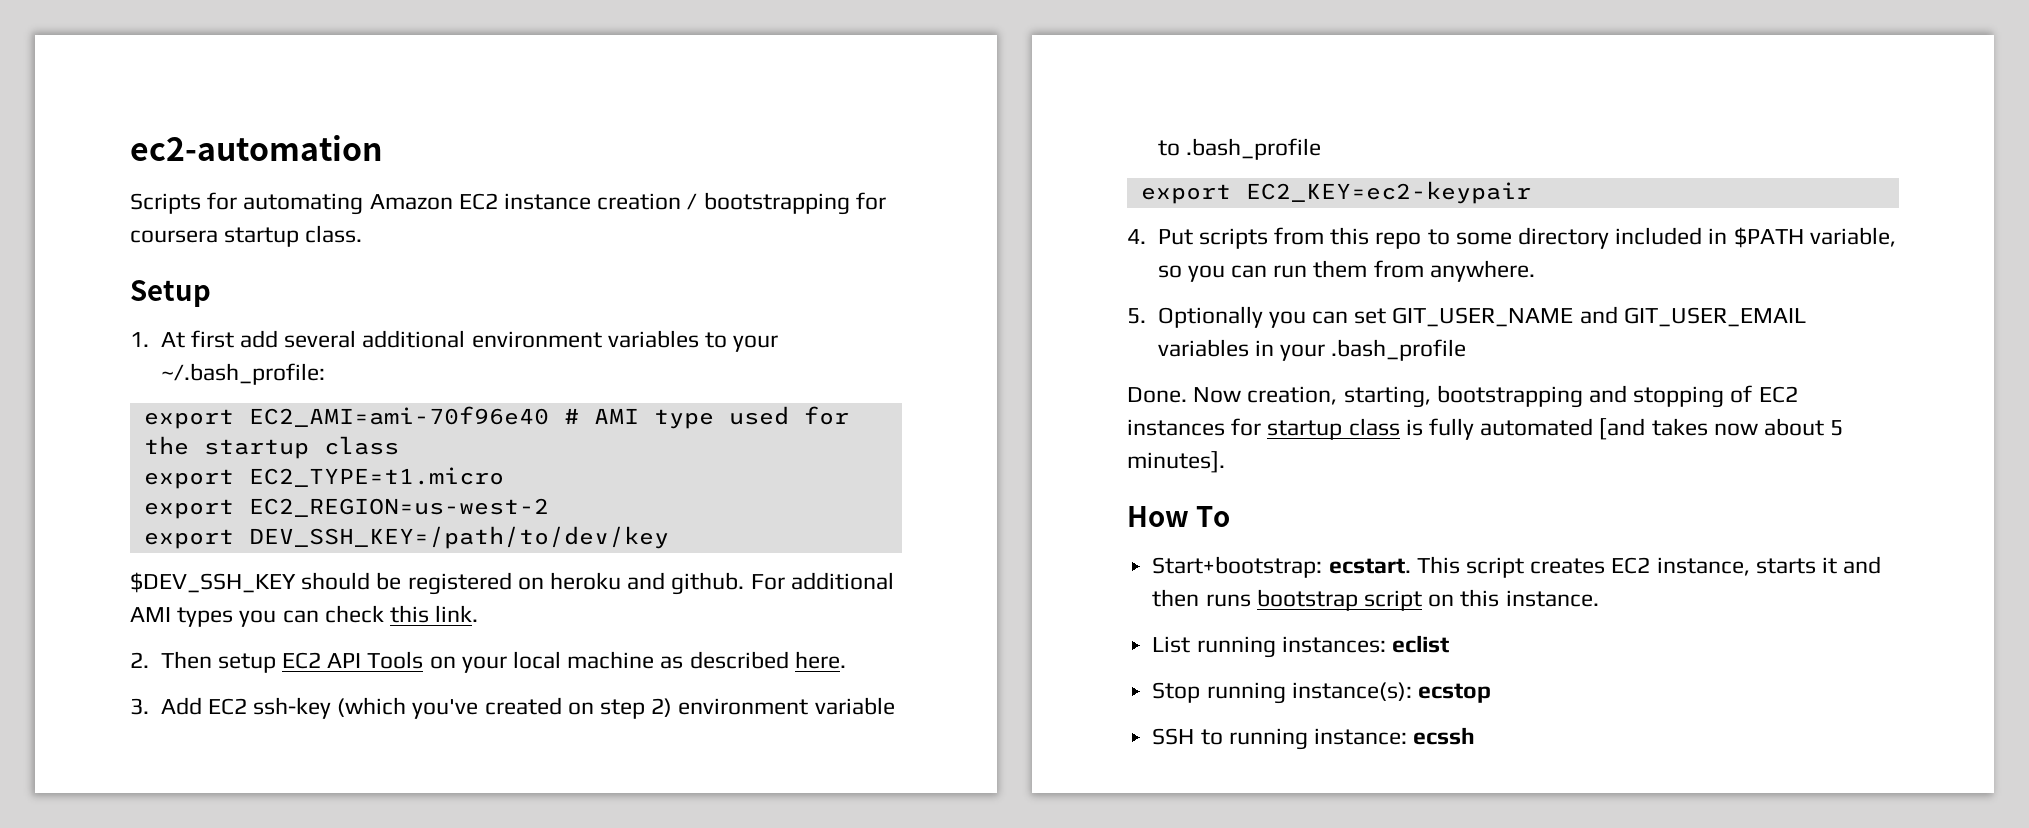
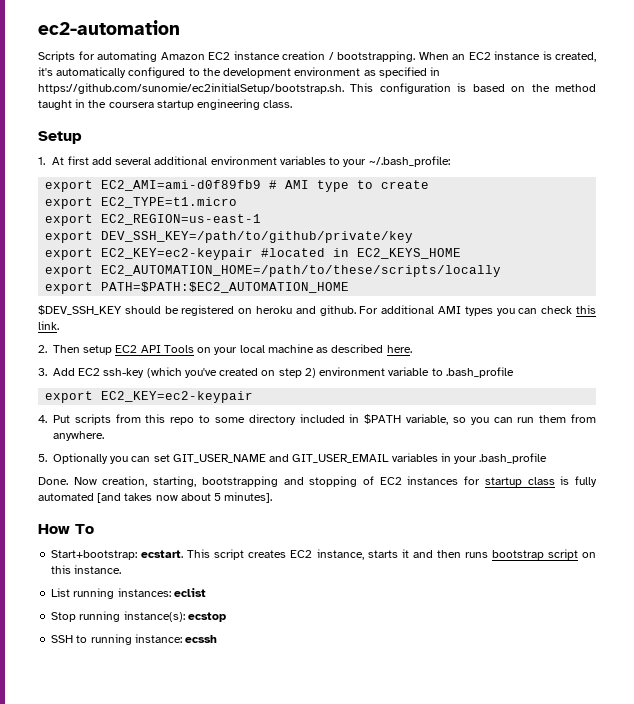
[703,192,886,215] bootstrapping for -> [337,51,596,62] [38,67,441,78] [38,83,597,94] [38,99,107,110] bootstrapping. When an EC2 instance is created, it's automatically configured to the development environment as specified in https://github.com/sunomie/ec2initialSetup/bootstrap.sh. This configuration is based on the method taught in the
(300, 237) none -> [197,99,261,110] engineering
[248,406,549,427] EC2_AMI=ami-70f96e40 -> [101,180,262,191] EC2_AMI=ami-d0f89fb9
[728,406,849,425] [143,436,399,459] used for the startup class -> [357,180,430,189] to create
[248,498,549,517] [143,526,669,549] EC2_REGION=us-west-2 // export DEV_SSH_KEY=/path/to/dev/key -> [101,214,262,225] [45,231,414,243] [45,248,462,260] [45,265,502,277] [45,282,350,294] EC2_REGION=us-east-1 // export DEV_SSH_KEY=/path/to/github/private/key // export EC2_KEY=ec2-keypair #located in EC2_KEYS_HOME // export EC2_AUTOMATION_HOME=/path/to/these/scripts/locally // export PATH=$PATH:$EC2_AUTOMATION_HOME

